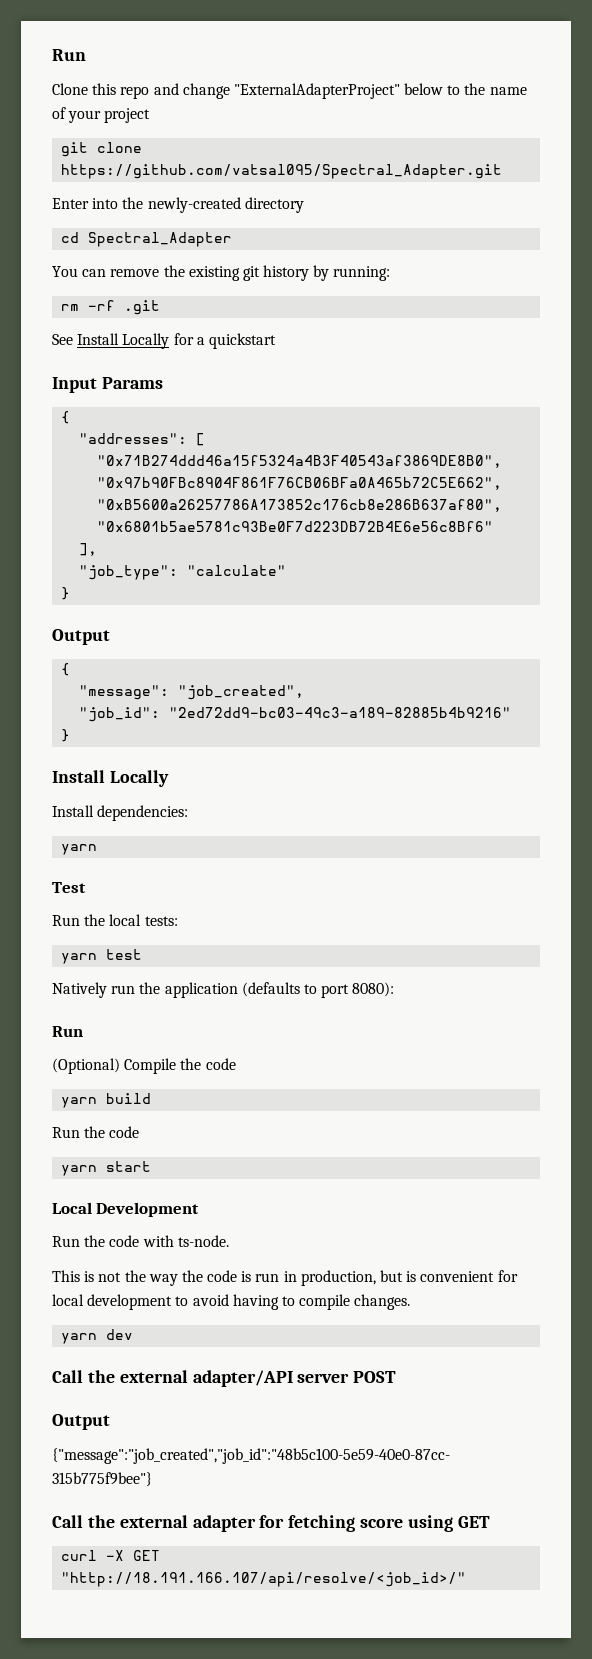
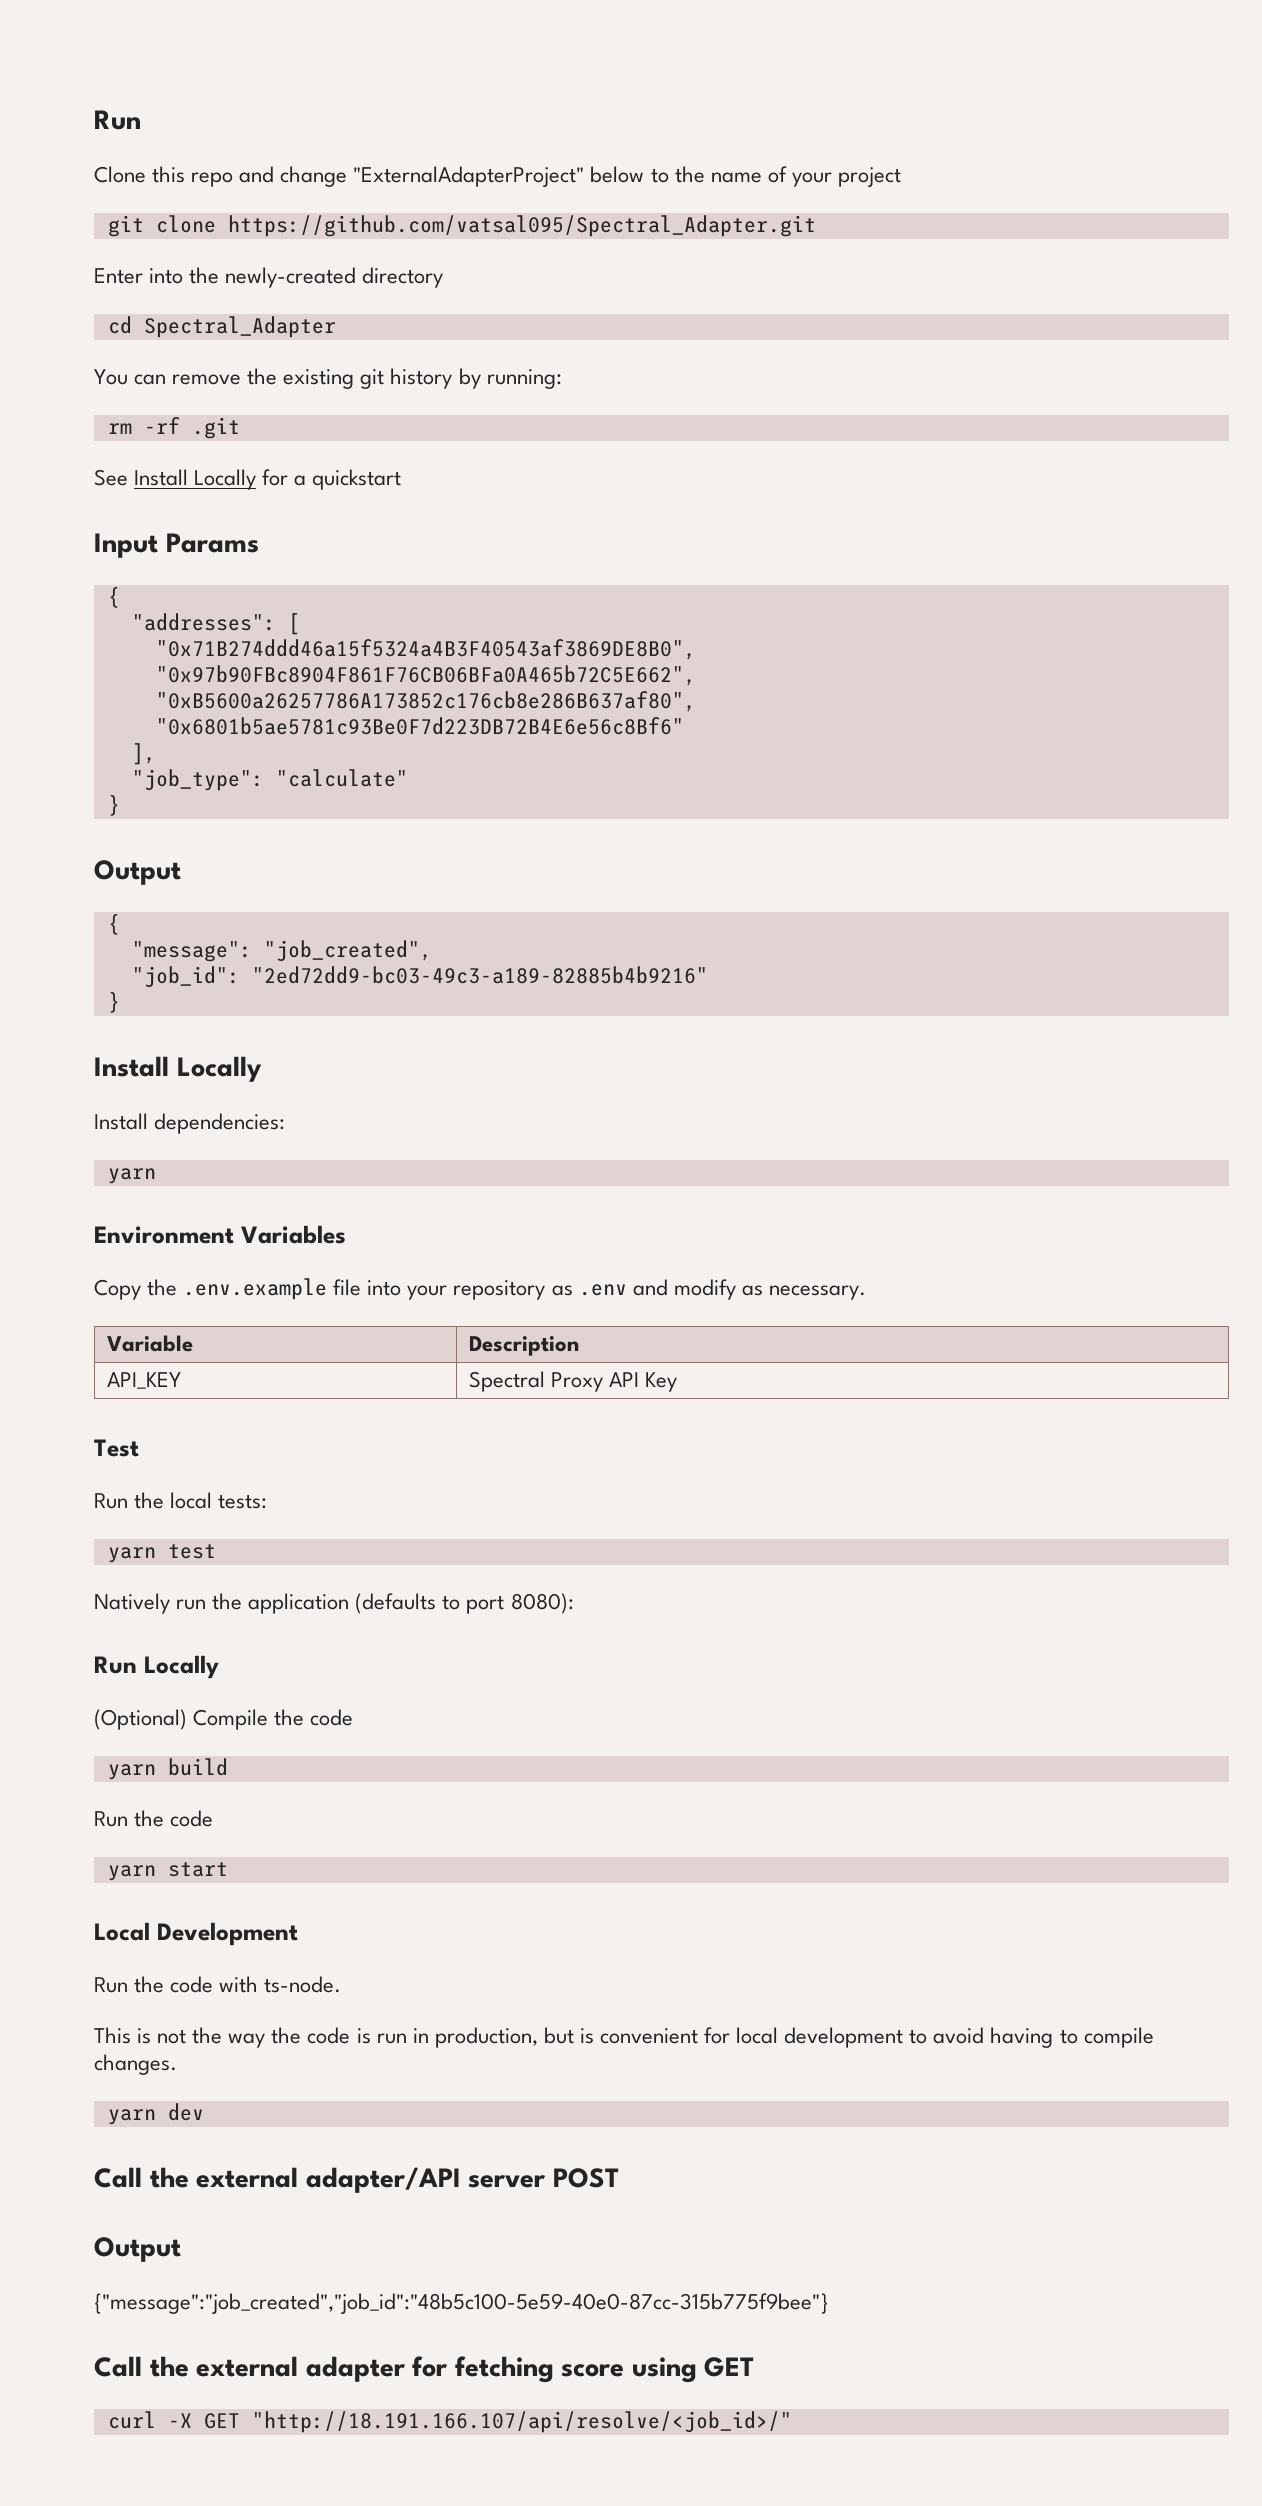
(98, 849) none -> [94,1225,346,1244] [94,1278,866,1300] [107,1335,194,1352] [469,1336,580,1356] [107,1372,182,1389] [469,1371,678,1392] // Environment Variables // Copy the .env.example file into your repository as .env and modify as necessary. // Variable | Description // API_KEY | Spectral Proxy API Key
(83, 1031) none -> [144,1655,219,1679] Locally

